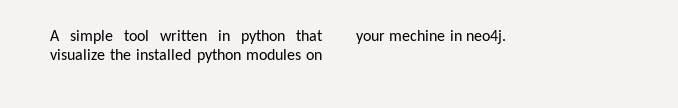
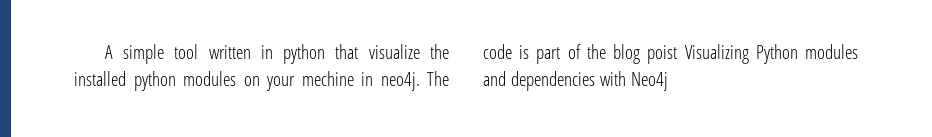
(506, 37) none -> [427,71,449,86] [483,44,858,64] [483,71,668,91] The code is part of the blog poist Visualizing Python modules and dependencies with Neo4j

